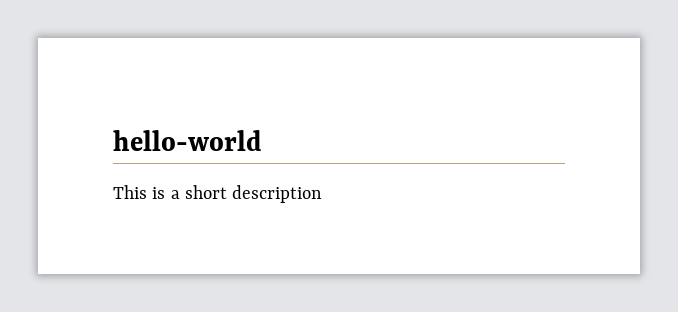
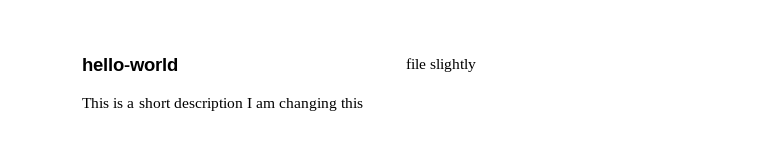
(323, 194) none -> [246,98,364,111] [406,58,477,72] I am changing this file slightly

